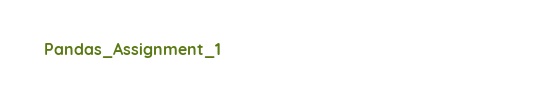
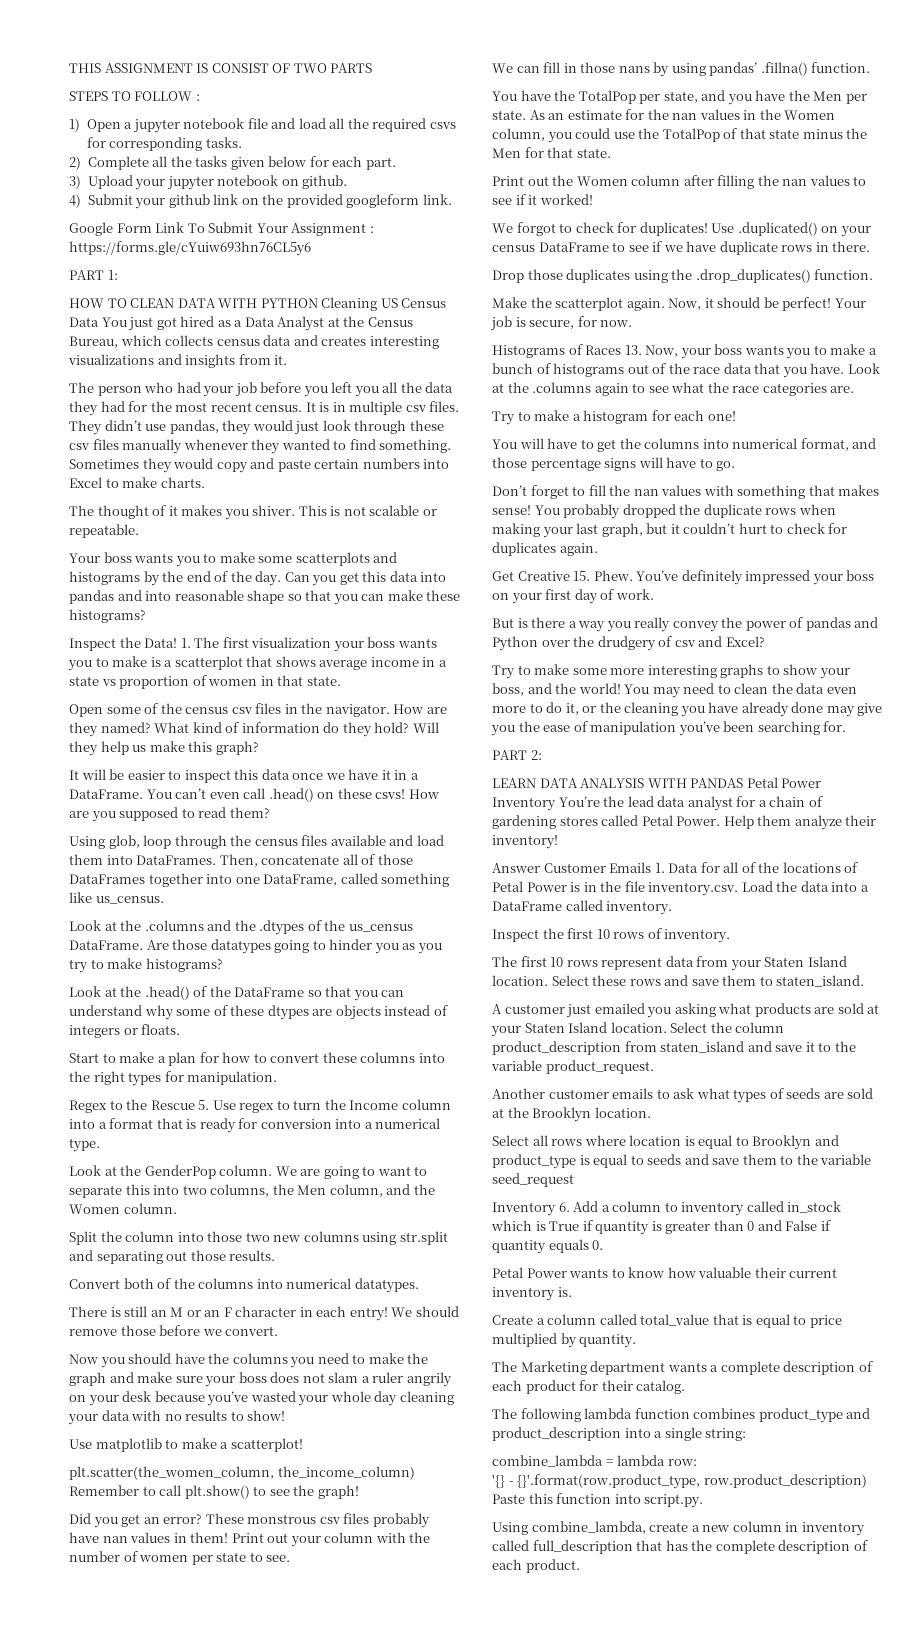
[44,42,221,58] Pandas_Assignment_1 -> [69,63,373,73] [69,91,200,101] [69,118,456,133] [86,137,242,151] [69,156,396,170] [69,175,348,190] [69,194,452,209] [69,222,374,236] [69,241,311,256] [69,270,118,280] [69,297,447,311] [69,316,413,331] [69,335,439,349] [68,354,288,368] [69,382,454,397] [69,401,460,416] [69,420,444,435] [69,439,452,454] [69,458,450,473] [69,477,205,488] [69,505,437,520] [69,524,139,538] [69,552,398,567] [69,571,447,586] [69,590,461,605] [69,609,146,623] [69,637,437,652] [68,656,447,671] [69,675,341,689] [69,703,447,717] [69,722,439,737] [69,741,259,756] [69,769,419,783] [69,788,439,802] [69,807,270,822] [69,835,444,849] [69,854,413,867] [69,873,450,887] [69,892,164,904] [69,920,413,935] [69,939,442,954] [69,958,223,973] [69,986,405,1001] [69,1005,448,1020] [69,1024,181,1038] [69,1052,445,1066] [69,1071,278,1086] [69,1099,451,1113] [69,1118,441,1133] [69,1138,100,1152] [69,1165,428,1179] [69,1184,435,1198] [69,1203,177,1214] [69,1231,448,1245] [69,1250,276,1264] [69,1278,419,1293] [69,1306,459,1321] [69,1325,279,1336] [69,1353,429,1368] [69,1372,452,1387] [69,1391,454,1406] [68,1410,286,1425] [69,1438,303,1452] [69,1466,415,1480] [69,1485,359,1499] [69,1513,430,1528] [69,1532,431,1547] [69,1551,291,1565] [492,62,871,77] [492,90,867,105] [492,109,836,120] [492,128,868,143] [492,147,611,158] [492,175,867,189] [492,194,593,205] [492,222,871,237] [492,241,871,255] [492,269,874,283] [492,297,866,311] [490,316,633,331] [492,344,877,359] [492,363,880,378] [492,382,855,396] [492,410,736,425] [492,438,877,452] [492,457,736,471] [492,485,880,499] [492,504,836,519] [492,523,848,538] [492,542,598,556] [492,570,875,585] [492,589,654,604] [492,617,879,632] [492,636,765,651] [492,664,850,679] [492,683,857,698] [492,702,883,717] [491,721,847,736] [492,750,542,760] [492,777,822,788] [492,796,823,811] [492,815,877,830] [492,835,558,849] [492,862,859,873] [492,881,869,896] [492,900,673,915] [492,928,731,943] [492,956,847,971] [492,975,865,987] [492,1003,880,1018] [491,1022,785,1037] [492,1041,856,1055] [491,1060,654,1074] [492,1088,874,1103] [492,1107,651,1122] [492,1135,839,1150] [492,1154,872,1169] [492,1173,574,1187] [492,1201,842,1216] [491,1220,831,1235] [492,1239,604,1254] [492,1267,838,1278] [492,1287,572,1301] [492,1314,842,1328] [492,1333,637,1348] [492,1361,873,1375] [492,1380,686,1394] [492,1408,871,1423] [492,1427,747,1441] [492,1455,697,1467] [492,1474,867,1489] [492,1493,704,1508] [492,1521,865,1536] [492,1540,868,1554] [492,1559,580,1573] THIS ASSIGNMENT IS CONSIST OF TWO PARTS // STEPS TO FOLLOW : // 1) Open a jupyter notebook file and load all the required csvs for corresponding tasks. // 2) Complete all the tasks given below for each part. // 3) Upload your jupyter notebook on github. // 4) Submit your github link on the provided googleform link. // Google Form Link To Submit Your Assignment : https://forms.gle/cYuiw693hn76CL5y6 // PART 1: // HOW TO CLEAN DATA WITH PYTHON Cleaning US Census Data You just got hired as a Data Analyst at the Census Bureau, which collects census data and creates interesting visualizations and insights from it. // The person who had your job before you left you all the data they had for the most recent census. It is in multiple csv files. They didn’t use pandas, they would just look through these csv files manually whenever they wanted to find something. Sometimes they would copy and paste certain numbers into Excel to make charts. // The thought of it makes you shiver. This is not scalable or repeatable. // Your boss wants you to make some scatterplots and histograms by the end of the day. Can you get this data into pandas and into reasonable shape so that you can make these histograms? // Inspect the Data! 1. The first visualization your boss wants you to make is a scatterplot that shows average income in a state vs proportion of women in that state. // Open some of the census csv files in the navigator. How are they named? What kind of information do they hold? Will they help us make this graph? // It will be easier to inspect this data once we have it in a DataFrame. You can’t even call .head() on these csvs! How are you supposed to read them? // Using glob, loop through the census files available and load them into DataFrames. Then, concatenate all of those DataFrames together into one DataFrame, called something like us_census. // Look at the .columns and the .dtypes of the us_census DataFrame. Are those datatypes going to hinder you as you try to make histograms? // Look at the .head() of the DataFrame so that you can understand why some of these dtypes are objects instead of integers or floats. // Start to make a plan for how to convert these columns into the right types for manipulation. // Regex to the Rescue 5. Use regex to turn the Income column into a format that is ready for conversion into a numerical type. // Look at the GenderPop column. We are going to want to separate this into two columns, the Men column, and the Women column. // Split the column into those two new columns using str.split and separating out those results. // Convert both of the columns into numerical datatypes. // There is still an M or an F character in each entry! We should remove those before we convert. // Now you should have the columns you need to make the graph and make sure your boss does not slam a ruler angrily on your desk because you’ve wasted your whole day cleaning your data with no results to show! // Use matplotlib to make a scatterplot! // plt.scatter(the_women_column, the_income_column) Remember to call plt.show() to see the graph! // Did you get an error? These monstrous csv files probably have nan values in them! Print out your column with the number of women per state to see. // We can fill in those nans by using pandas’ .fillna() function. // You have the TotalPop per state, and you have the Men per state. As an estimate for the nan values in the Women column, you could use the TotalPop of that state minus the Men for that state. // Print out the Women column after filling the nan values to see if it worked! // We forgot to check for duplicates! Use .duplicated() on your census DataFrame to see if we have duplicate rows in there. // Drop those duplicates using the .drop_duplicates() function. // Make the scatterplot again. Now, it should be perfect! Your job is secure, for now. // Histograms of Races 13. Now, your boss wants you to make a bunch of histograms out of the race data that you have. Look at the .columns again to see what the race categories are. // Try to make a histogram for each one! // You will have to get the columns into numerical format, and those percentage signs will have to go. // Don’t forget to fill the nan values with something that makes sense! You probably dropped the duplicate rows when making your last graph, but it couldn’t hurt to check for duplicates again. // Get Creative 15. Phew. You’ve definitely impressed your boss on your first day of work. // But is there a way you really convey the power of pandas and Python over the drudgery of csv and Excel? // Try to make some more interesting graphs to show your boss, and the world! You may need to clean the data even more to do it, or the cleaning you have already done may give you the ease of manipulation you’ve been searching for. // PART 2: // LEARN DATA ANALYSIS WITH PANDAS Petal Power Inventory You’re the lead data analyst for a chain of gardening stores called Petal Power. Help them analyze their inventory! // Answer Customer Emails 1. Data for all of the locations of Petal Power is in the file inventory.csv. Load the data into a DataFrame called inventory. // Inspect the first 10 rows of inventory. // The first 10 rows represent data from your Staten Island location. Select these rows and save them to staten_island. // A customer just emailed you asking what products are sold at your Staten Island location. Select the column product_description from staten_island and save it to the variable product_request. // Another customer emails to ask what types of seeds are sold at the Brooklyn location. // Select all rows where location is equal to Brooklyn and product_type is equal to seeds and save them to the variable seed_request // Inventory 6. Add a column to inventory called in_stock which is True if quantity is greater than 0 and False if quantity equals 0. // Petal Power wants to know how valuable their current inventory is. // Create a column called total_value that is equal to price multiplied by quantity. // The Marketing department wants a complete description of each product for their catalog. // The following lambda function combines product_type and product_description into a single string: // combine_lambda = lambda row: // '{} - {}'.format(row.product_type, row.product_description) Paste this function into script.py. // Using combine_lambda, create a new column in inventory called full_description that has the complete description of each product.

